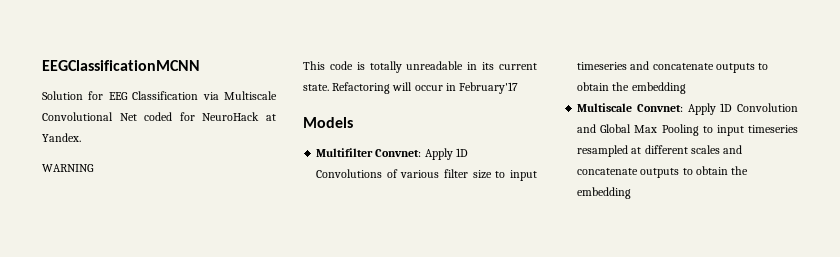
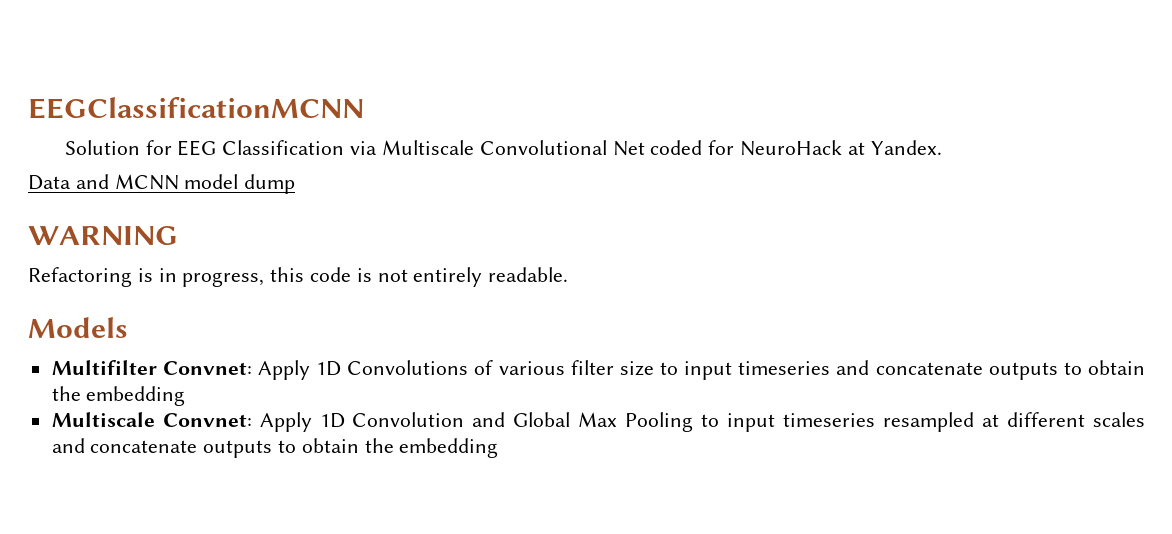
[42,164,94,172] [303,61,537,73] [303,82,519,94] WARNING // This code is totally unreadable in its current state. Refactoring will occur in February'17 -> [28,174,296,194] [28,226,178,245] [28,267,569,287] Data and MCNN model dump // WARNING // Refactoring is in progress, this code is not entirely readable.

